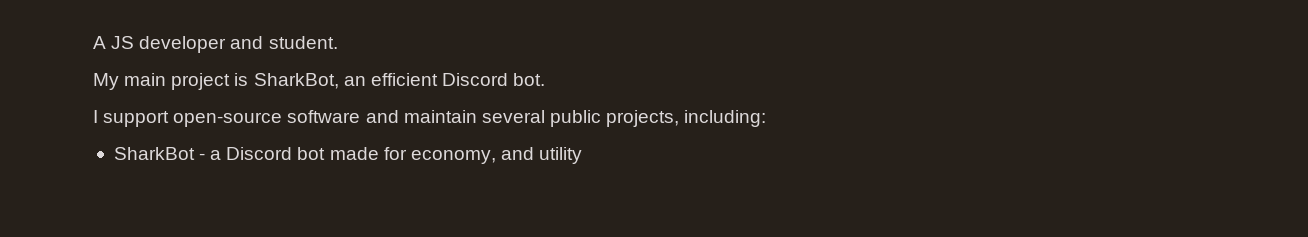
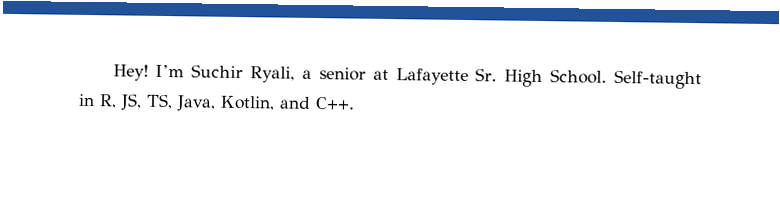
[93,36,338,53] [93,73,546,90] [93,110,767,127] [113,147,583,164] A JS developer and student. // My main project is SharkBot, an efficient Discord bot. // I support open-source software and maintain several public projects, including: // SharkBot - a Discord bot made for economy, and utility -> [112,64,702,90] [78,93,355,112] Hey! I’m Suchir Ryali, a senior at Lafayette Sr. High School. Self-taught in R, JS, TS, Java, Kotlin, and C++.

